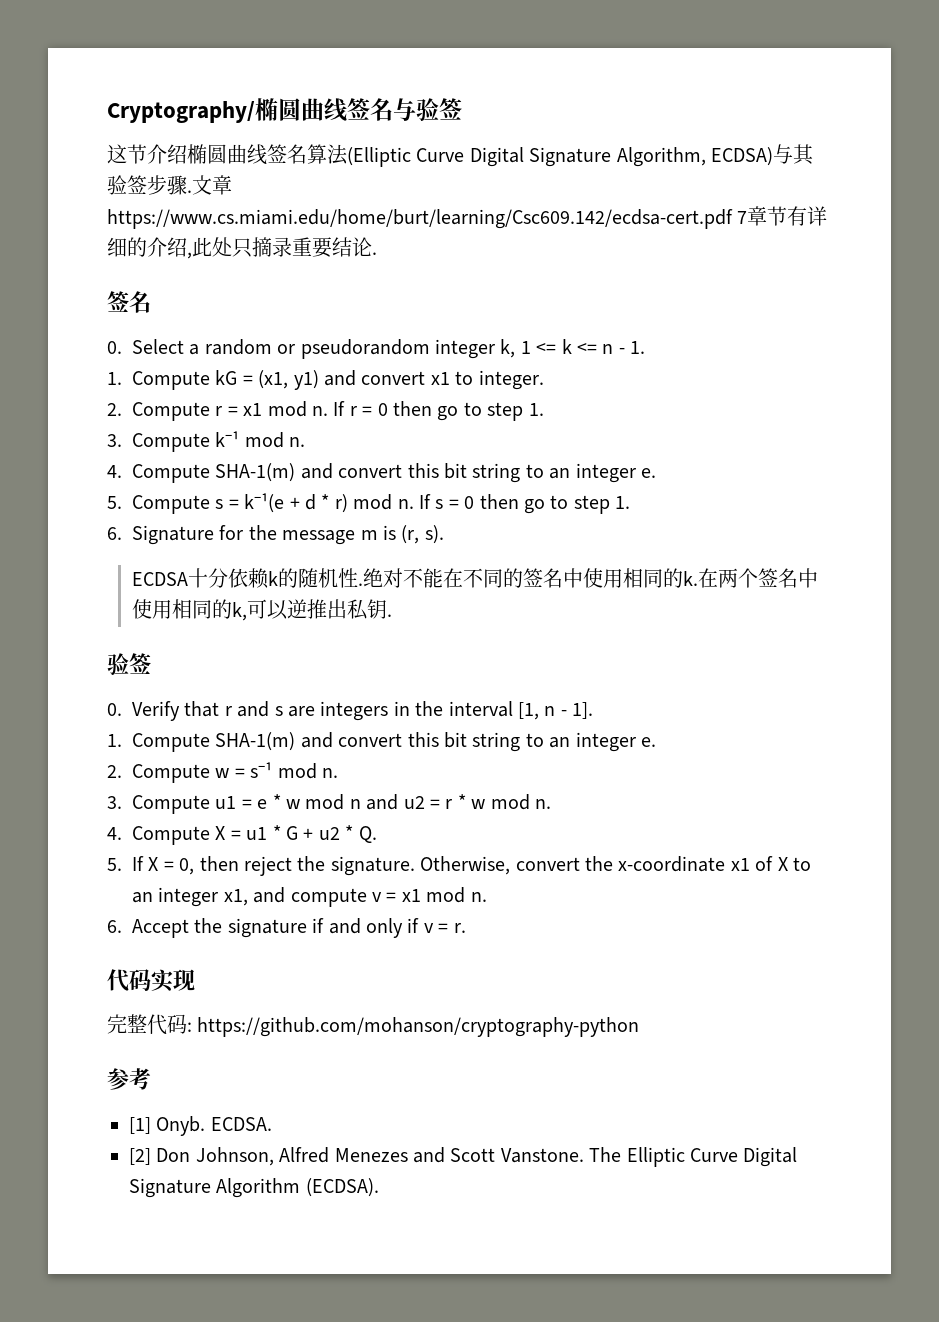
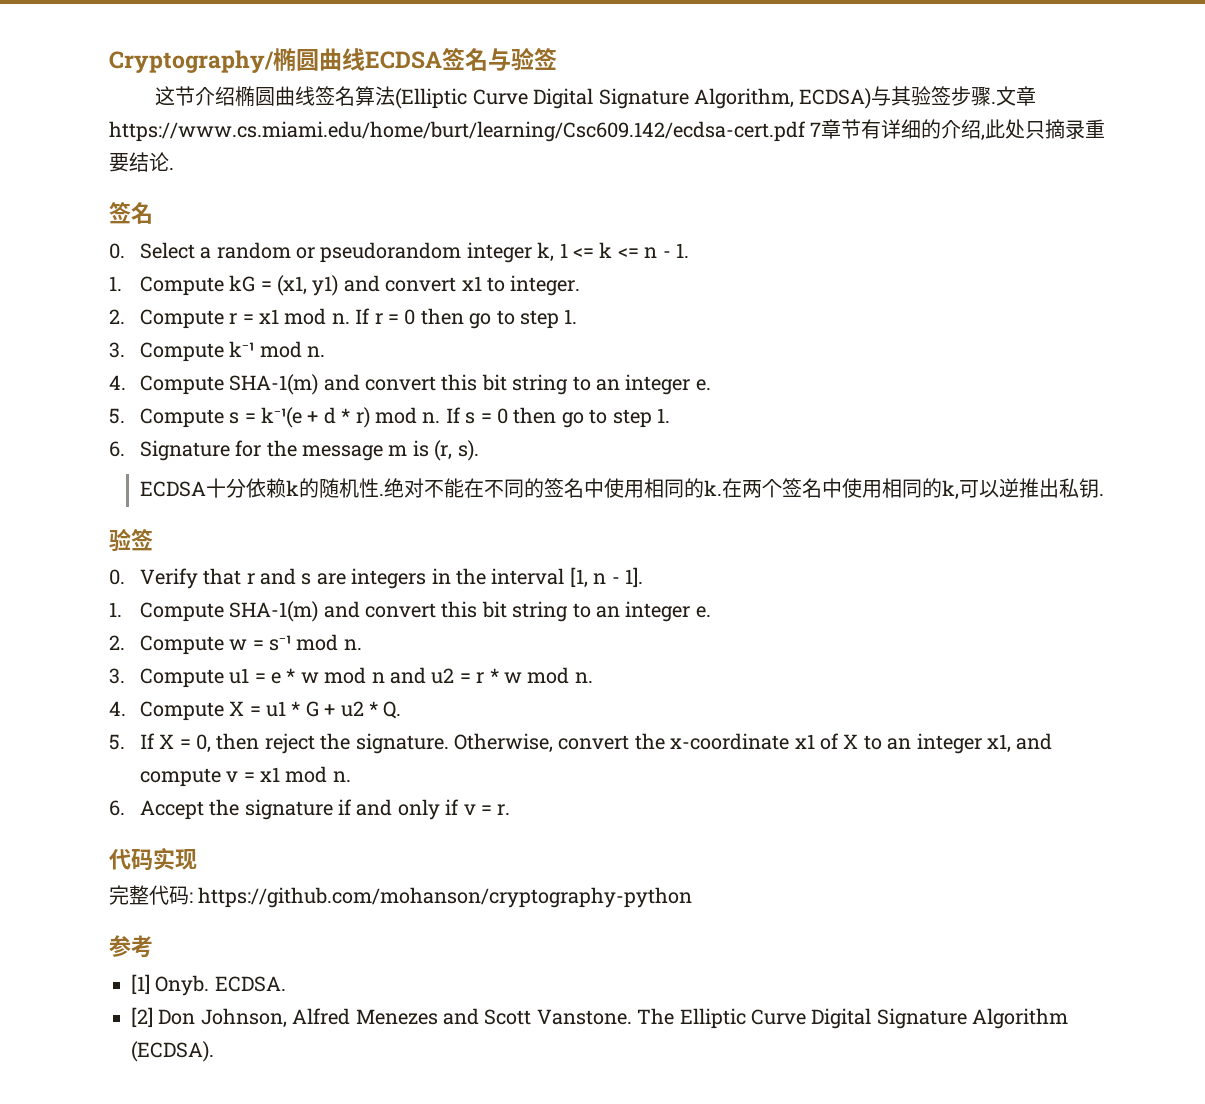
(347, 110) none -> [365,51,442,69] ECDSA

